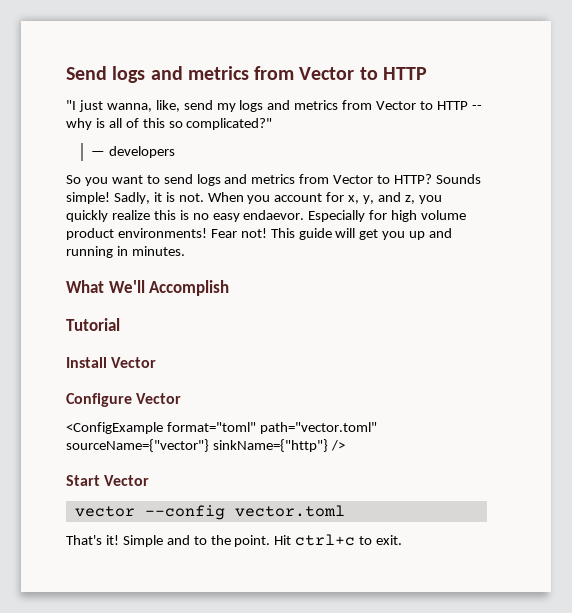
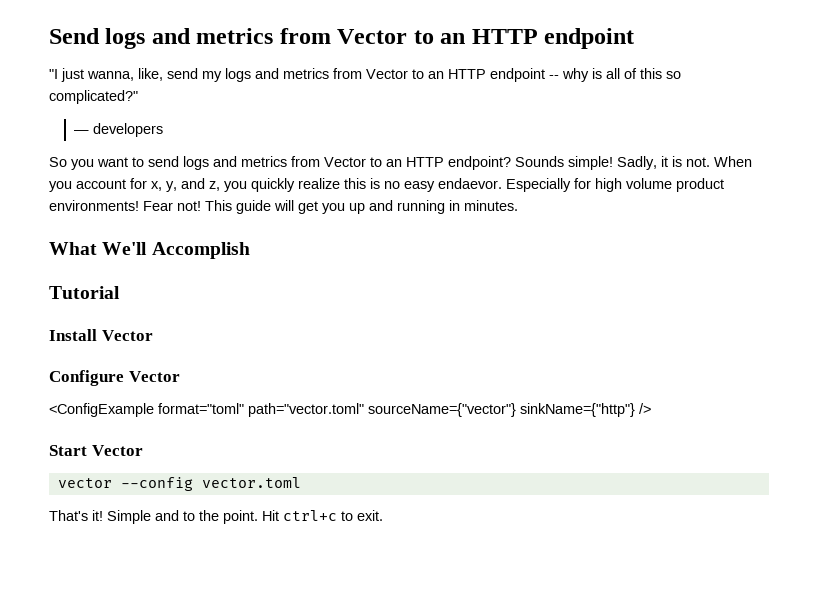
[382,67,427,80] HTTP -> [440,28,635,49] an HTTP endpoint
[436,101,468,110] HTTP -> [428,68,545,82] an HTTP endpoint
[394,174,433,184] HTTP? -> [386,156,511,170] an HTTP endpoint?

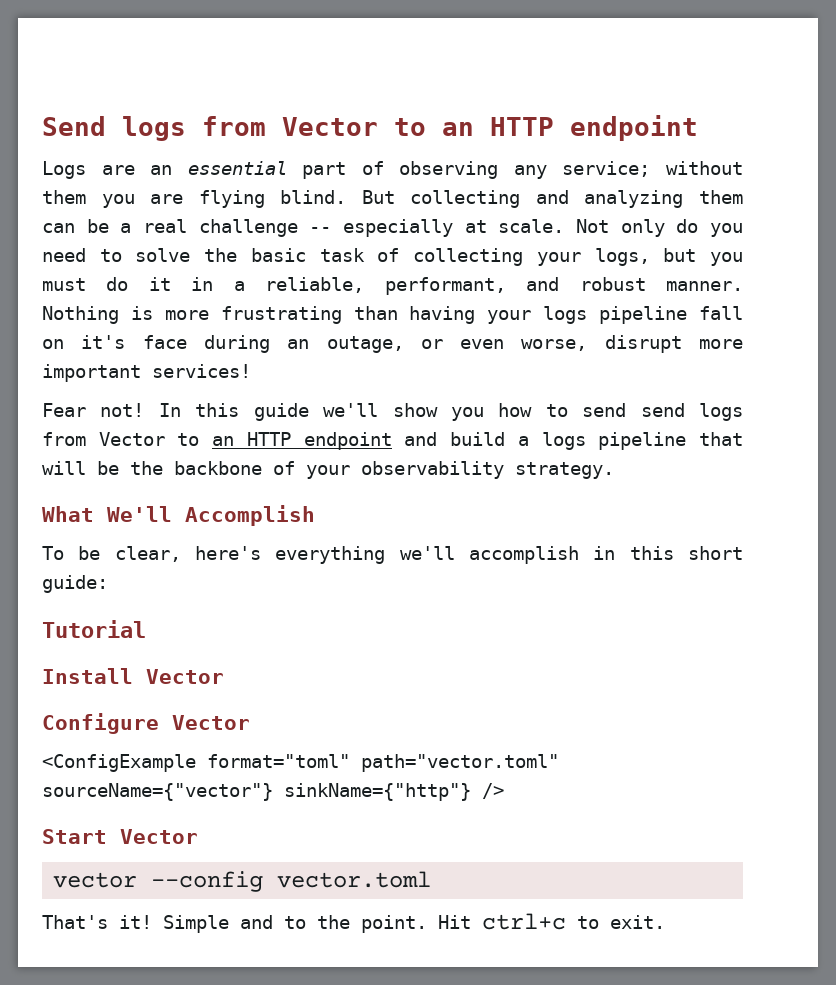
[151,28,274,44] and metrics -> (186, 128) none
[49,68,681,82] [49,90,138,104] [74,123,164,137] [49,156,752,170] [49,178,724,192] [49,200,518,214] [49,242,250,259] "I just wanna, like, send my logs and metrics from Vector to an HTTP endpoint -- why is all of this so complicated?" // — developers // So you want to send logs and metrics from Vector to an HTTP endpoint? Sounds simple! Sadly, it is not. When you account for x, y, and z, you quickly realize this is no easy endaevor. Especially for high volume product environments! Fear not! This guide will get you up and running in minutes. // What We'll Accomplish -> [42,161,743,179] [42,190,743,208] [42,219,743,237] [42,248,744,266] [42,277,743,295] [42,306,744,324] [42,335,743,353] [42,364,251,382] [42,403,743,421] [42,432,744,450] [42,461,614,479] [42,505,315,526] [42,546,744,564] [42,575,108,593] Logs are an essential part of observing any service; without them you are flying blind. But collecting and analyzing them can be a real challenge -- especially at scale. Not only do you need to solve the basic task of collecting your logs, but you must do it in a reliable, performant, and robust manner. Nothing is more frustrating than having your logs pipeline fall on it's face during an outage, or even worse, disrupt more important services! // Fear not! In this guide we'll show you how to send send logs from Vector to an HTTP endpoint and build a logs pipeline that will be the backbone of your observability strategy. // What We'll Accomplish // To be clear, here's everything we'll accomplish in this short guide:

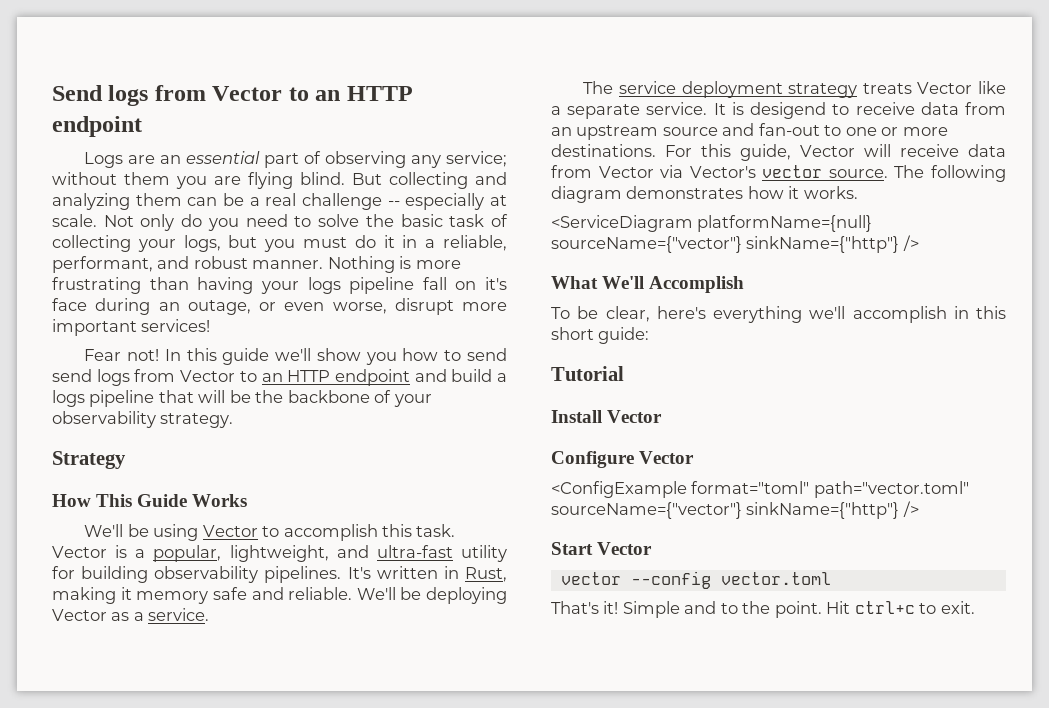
(614, 470) none -> [52,451,126,469] [52,494,248,507] [84,524,456,541] [52,545,508,562] [52,566,508,583] [52,587,507,604] [52,608,210,621] [583,81,1006,98] [551,102,1006,119] [551,123,948,140] [551,144,1006,161] [551,165,1006,182] [551,186,858,203] [551,215,873,232] [551,235,919,253] // Strategy // How This Guide Works // We'll be using Vector to accomplish this task. Vector is a popular, lightweight, and ultra-fast utility for building observability pipelines. It's written in Rust, making it memory safe and reliable. We'll be deploying Vector as a service. // The service deployment strategy treats Vector like a separate service. It is desigend to receive data from an upstream source and fan-out to one or more destinations. For this guide, Vector will receive data from Vector via Vector's vector source. The following diagram demonstrates how it works. // <ServiceDiagram platformName={null} sourceName={"vector"} sinkName={"http"} />

